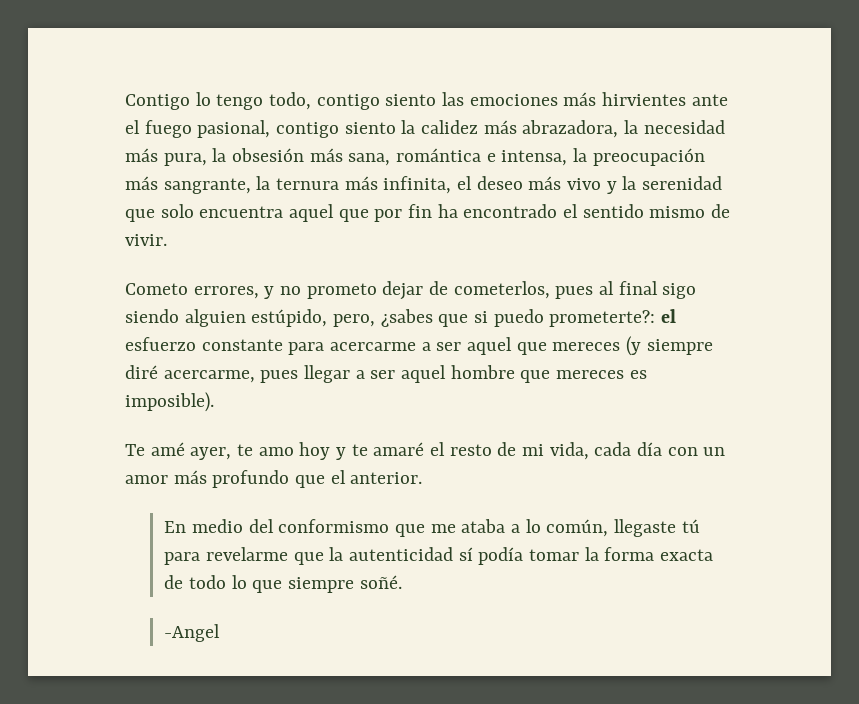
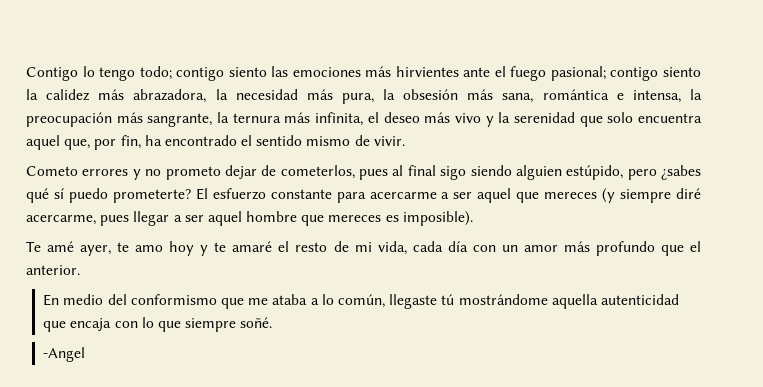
[269,92,312,110] todo, -> [139,66,172,80] todo;
[197,120,271,138] pasional, -> [550,66,606,81] pasional;
[338,204,433,222] que por fin -> [64,135,141,150] que, por fin,
[193,286,259,299] errores, -> [82,169,129,176] errores
[333,309,677,327] pero, ¿sabes que si puedo prometerte?: el -> [627,165,701,180] [26,188,208,203] pero ¿sabes qué sí puedo prometerte? El
[164,547,714,565] [164,575,227,589] para revelarme que la autenticidad sí podía tomar la forma exacta de todo -> [458,294,679,309] [43,318,138,332] mostrándome aquella autenticidad que encaja con

